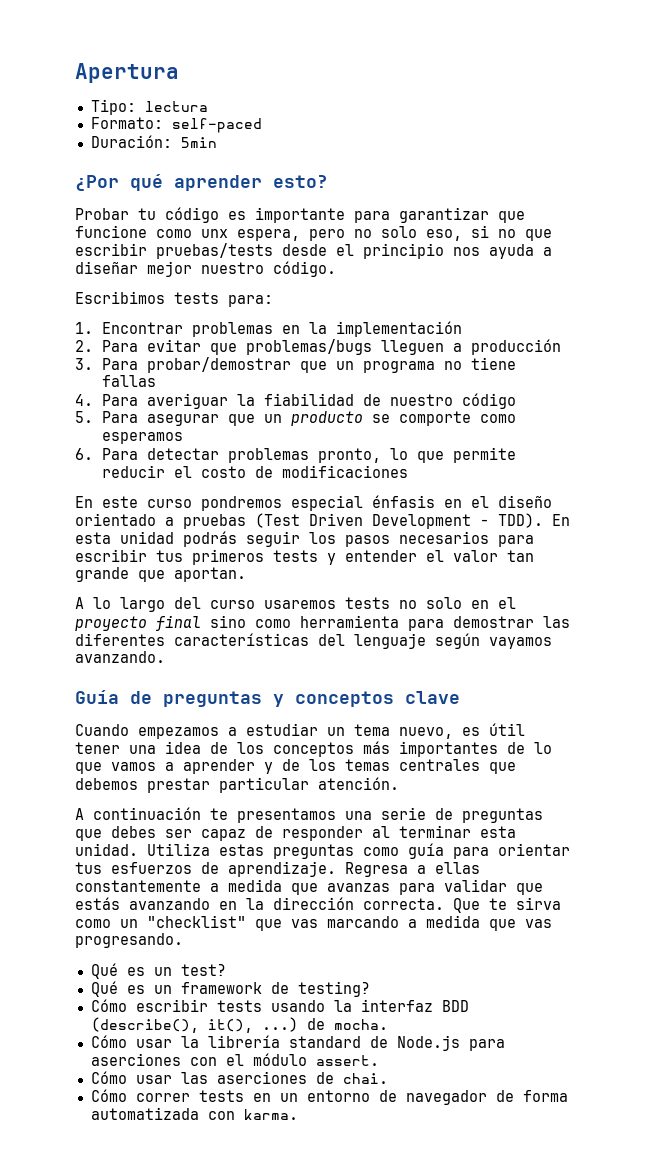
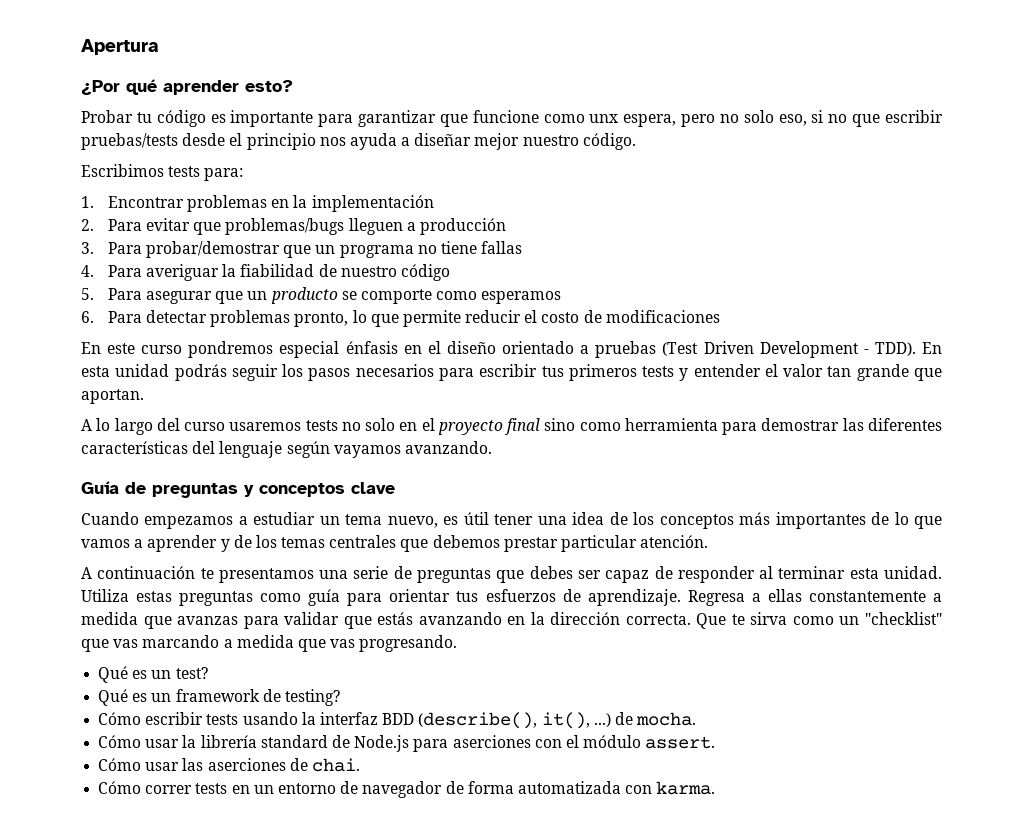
[90,99,208,115] [90,117,262,133] [90,135,217,148] // Tipo: lectura // Formato: self-paced // Duración: 5min -> (159, 47) none

